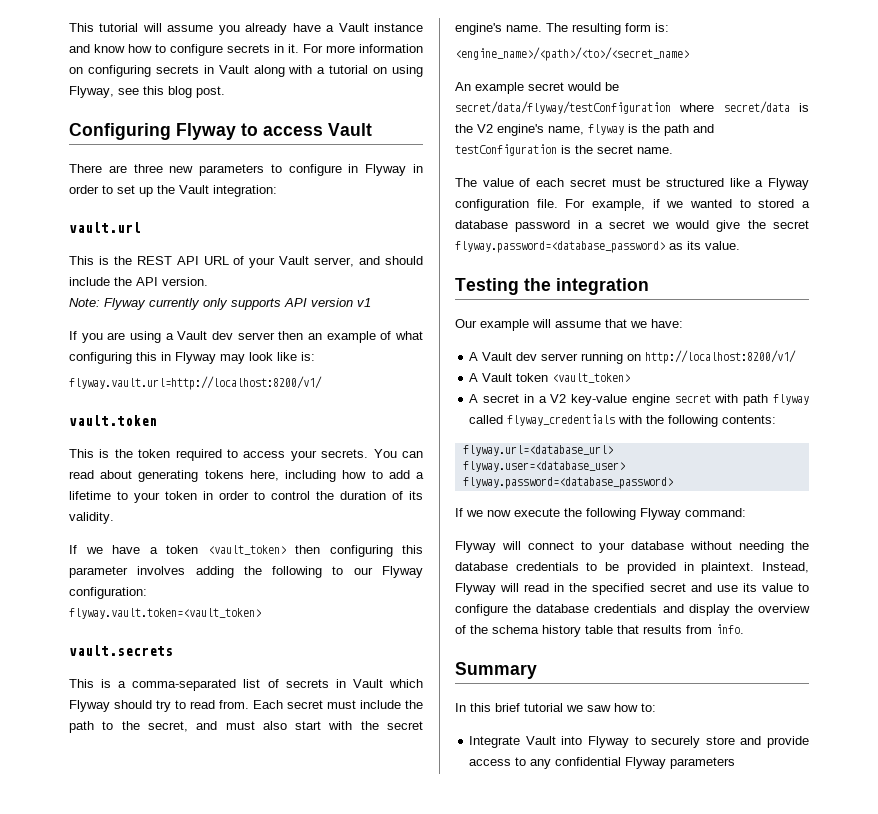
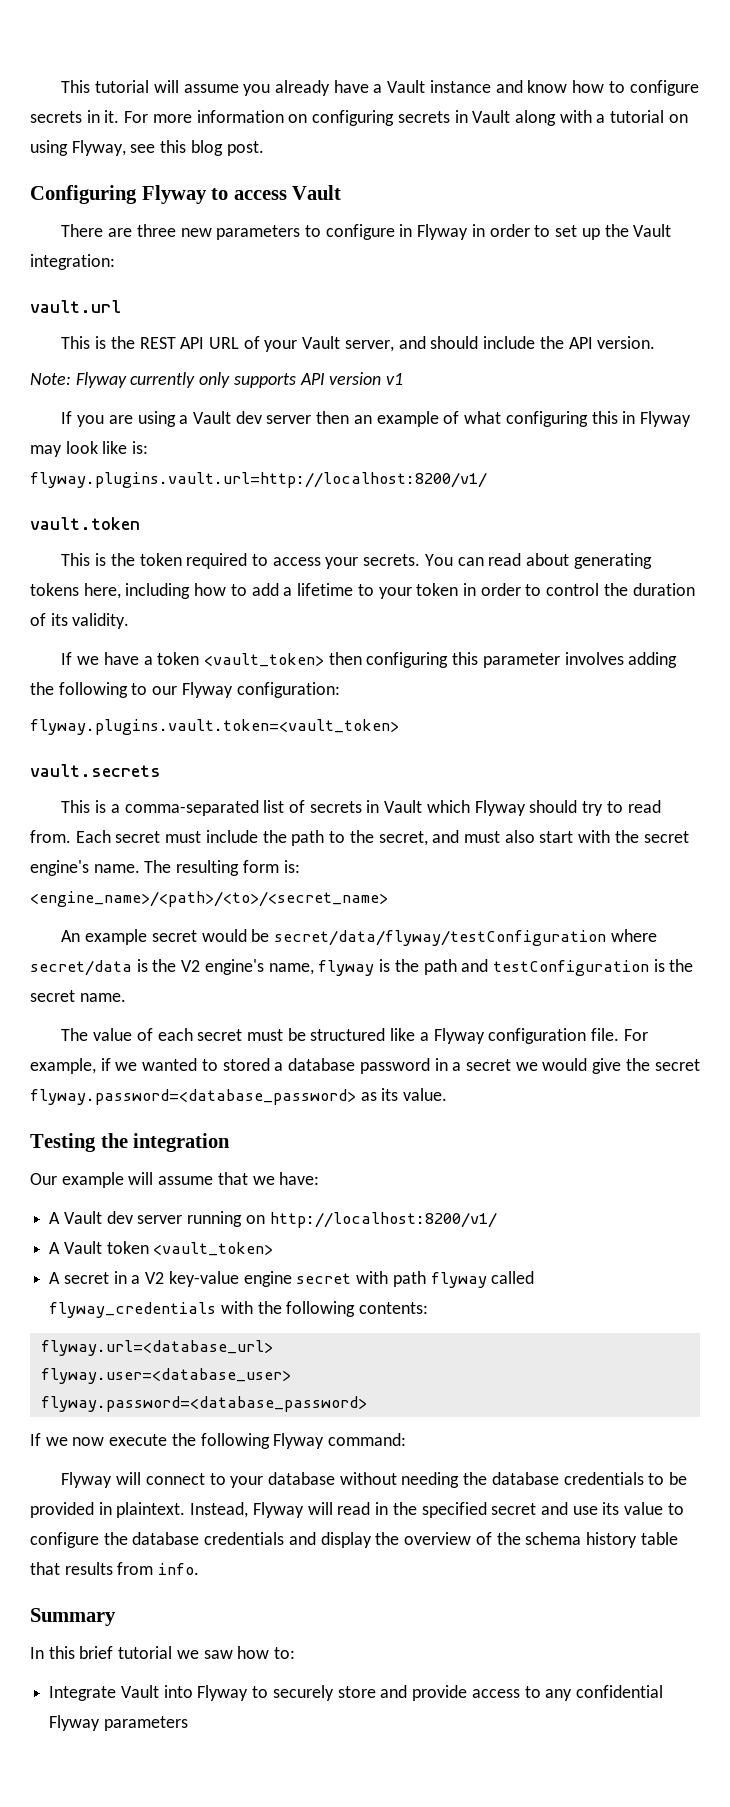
[69,376,322,390] flyway.vault.url=http://localhost:8200/v1/ -> [30,472,487,488] flyway.plugins.vault.url=http://localhost:8200/v1/
[69,608,261,619] flyway.vault.token=<vault_token> -> [30,719,399,735] flyway.plugins.vault.token=<vault_token>

